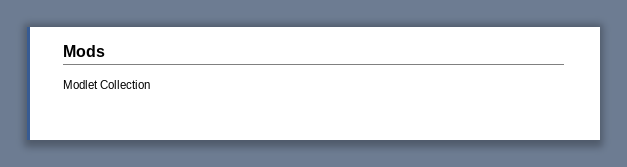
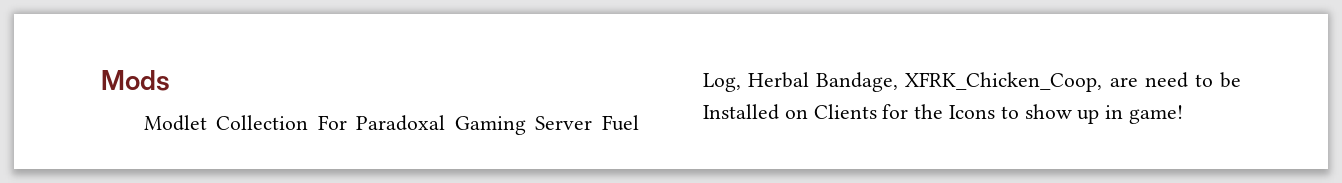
(151, 84) none -> [317,115,639,135] [703,72,1241,92] [703,104,1184,124] For Paradoxal Gaming Server Fuel Log, Herbal Bandage, XFRK_Chicken_Coop, are need to be Installed on Clients for the Icons to show up in game!

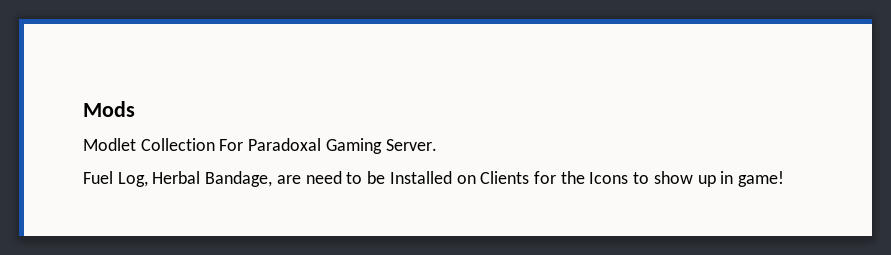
[535,116,593,130] Server -> [385,139,437,151] Server. //
[905,72,1103,92] XFRK_Chicken_Coop, -> (273, 179) none

